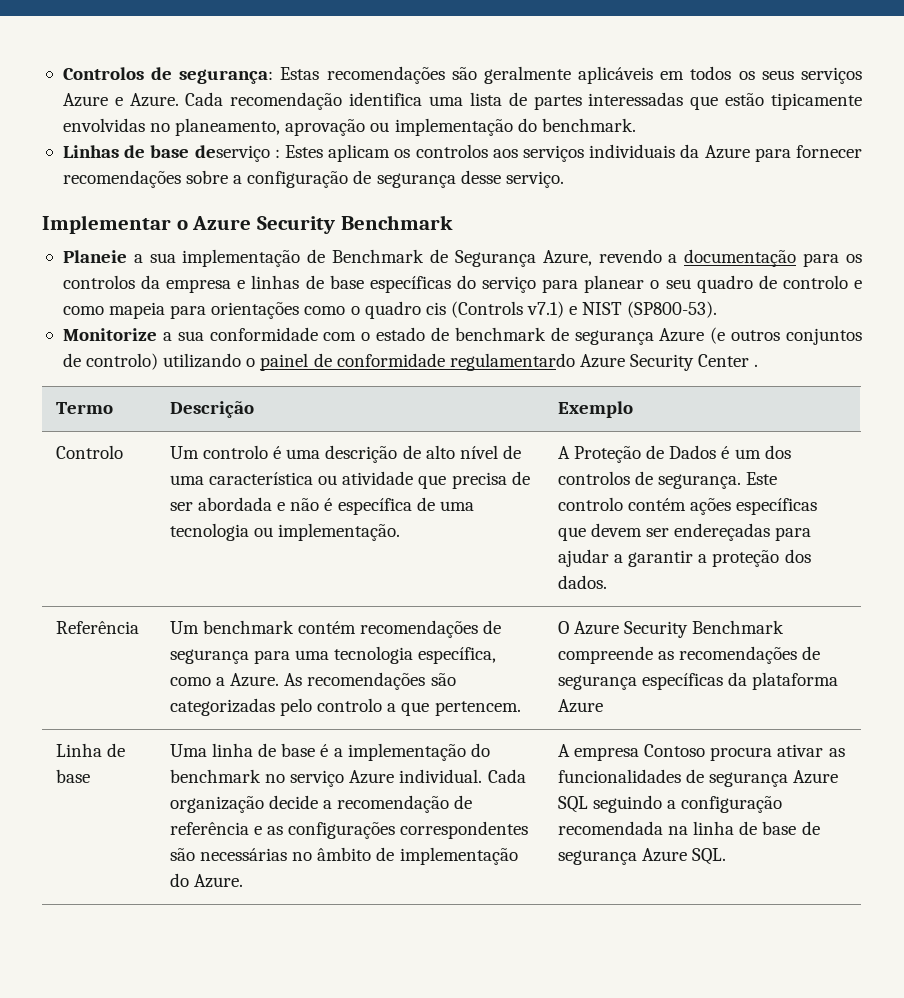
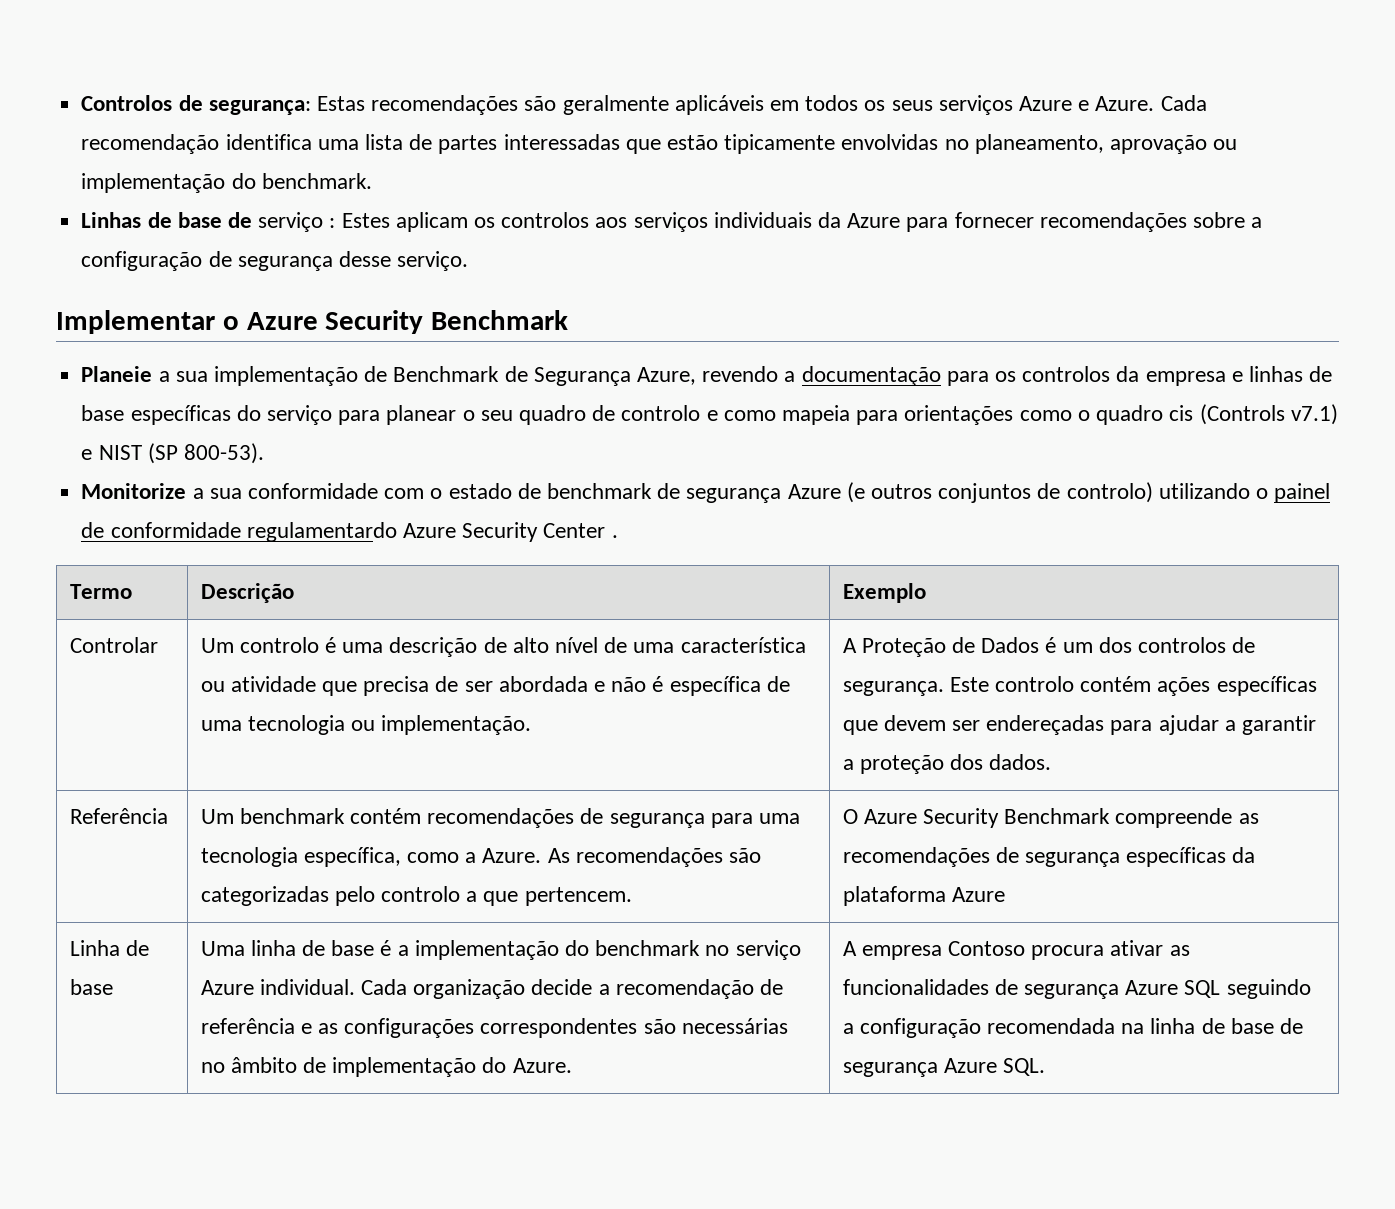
[194,145,270,162] deserviço -> [227,212,324,232] de serviço
[627,301,718,318] (SP800-53). -> [147,443,264,464] (SP 800-53).
[55,445,123,459] Controlo -> [69,637,158,653] Controlar

